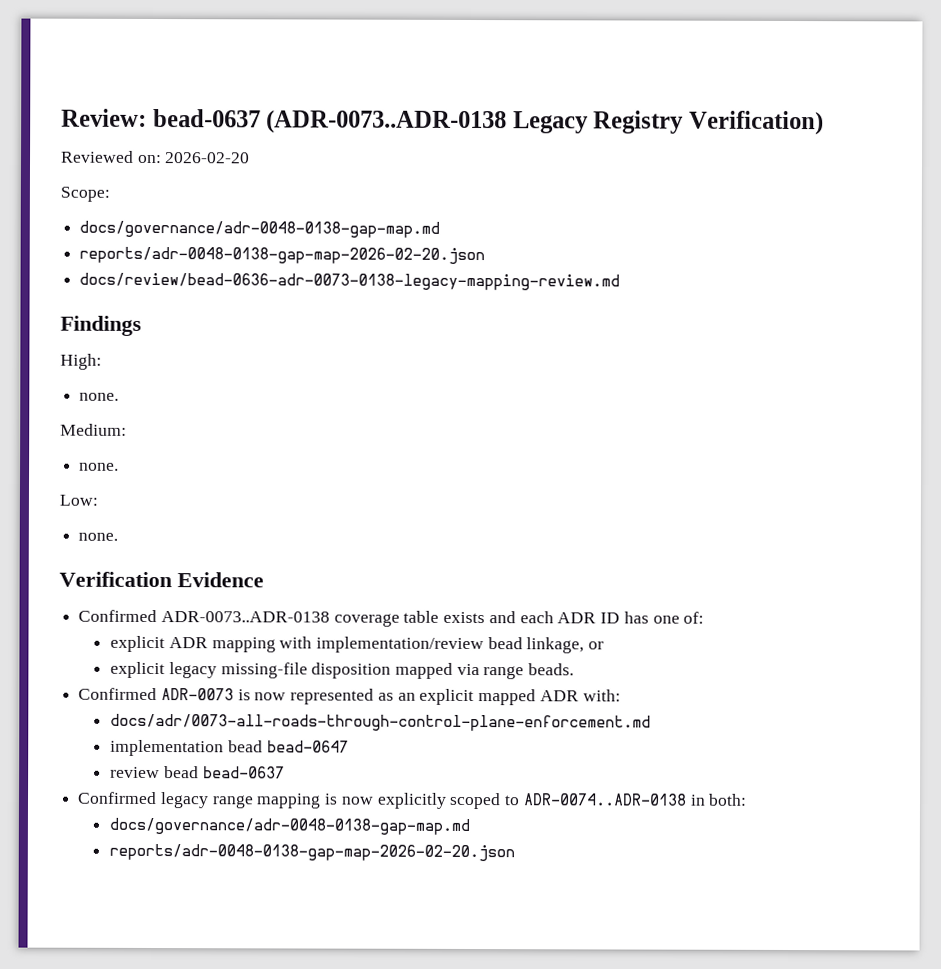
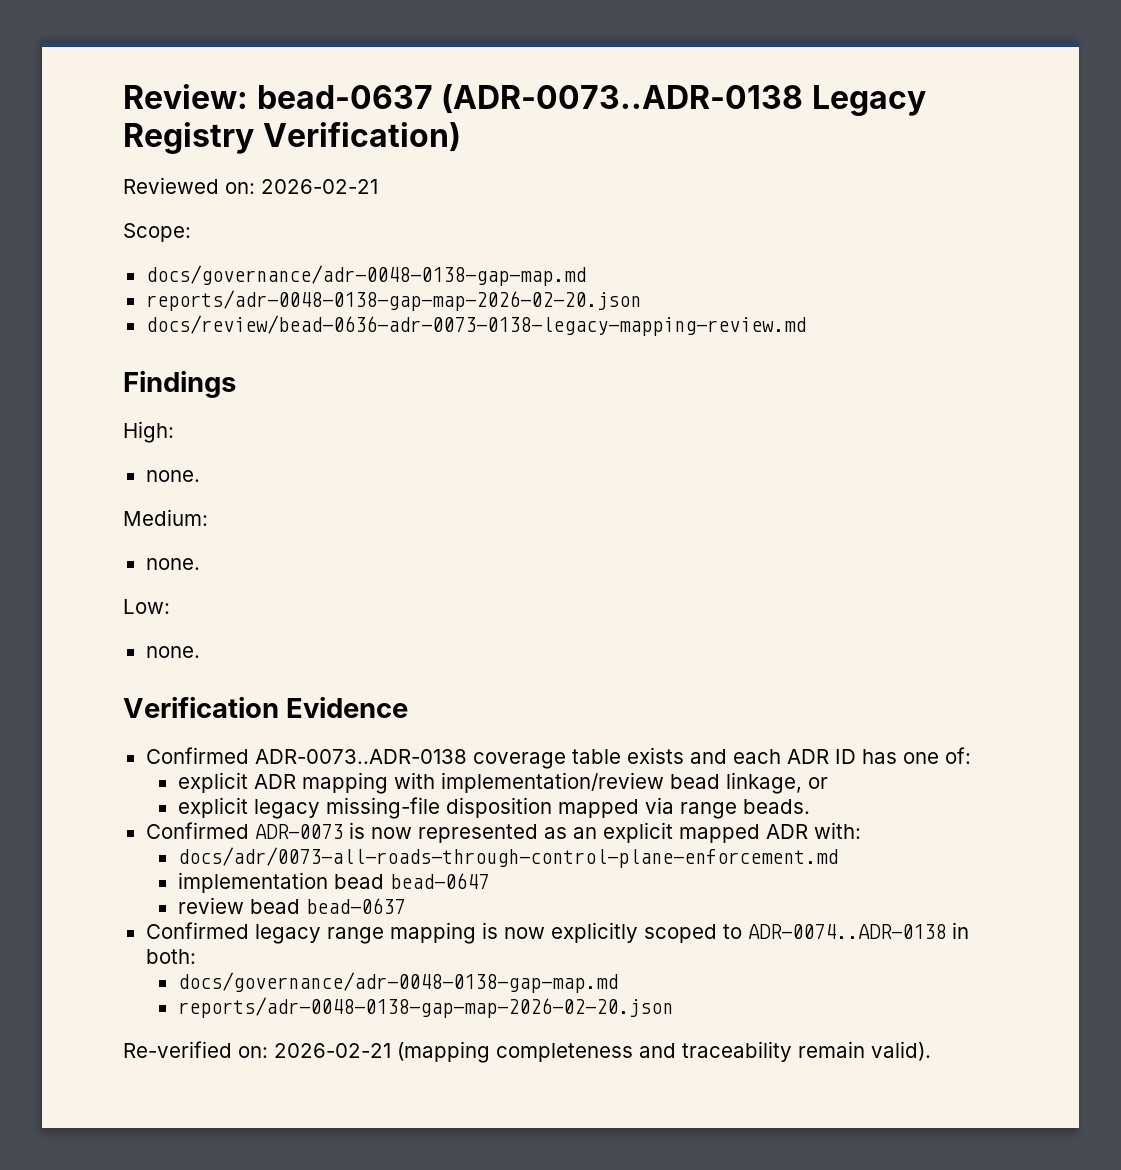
[165,152,251,164] 2026-02-20 -> [261,179,378,194] 2026-02-21
(516, 852) none -> [123,1041,931,1063] // Re-verified on: 2026-02-21 (mapping completeness and traceability remain valid).

